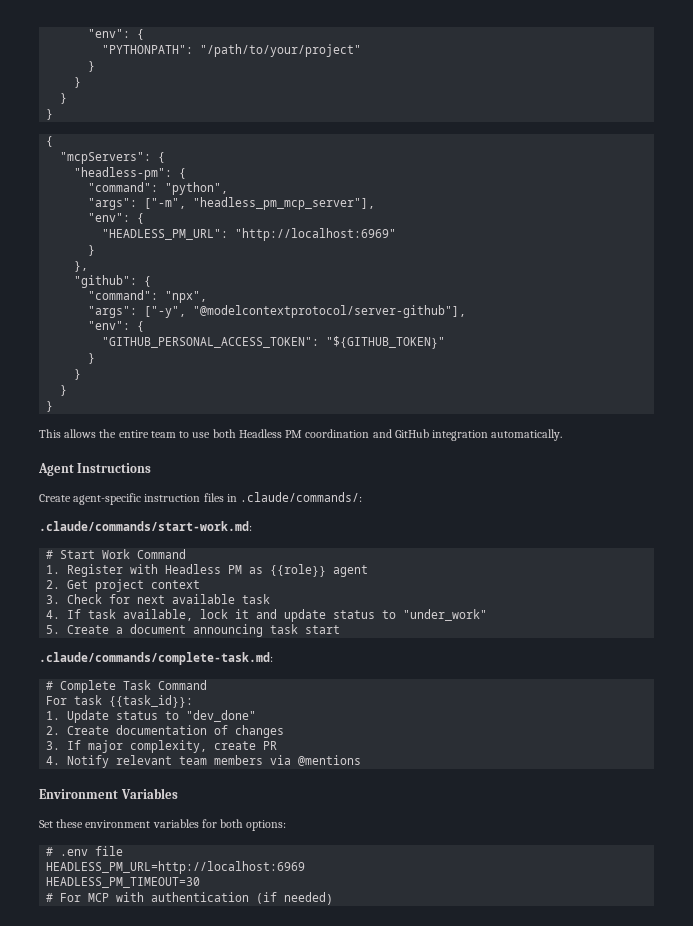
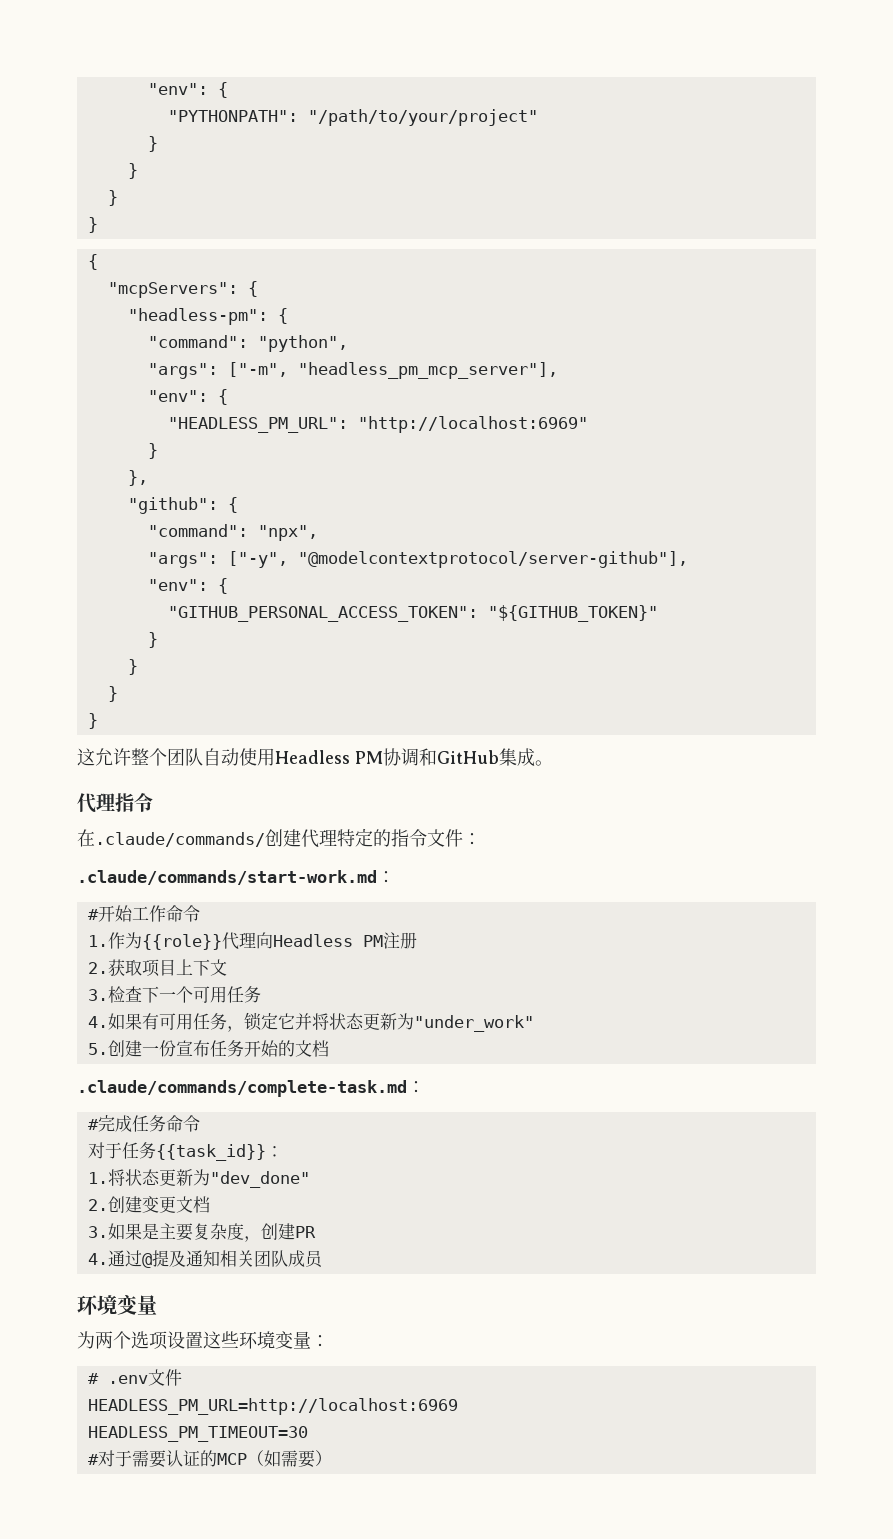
[39,429,563,441] [38,463,152,476] [39,492,363,505] [39,521,252,531] [46,549,187,559] [46,564,369,577] [46,579,201,592] [46,594,271,604] [46,609,488,622] [46,624,341,637] [39,652,273,665] [46,680,208,693] [46,695,194,708] [46,710,257,723] [46,725,285,738] [46,740,278,753] [46,755,362,768] [39,788,178,799] [39,819,287,831] This allows the entire team to use both Headless PM coordination and GitHub integration automatically. // Agent Instructions // Create agent-specific instruction files in .claude/commands/: // .claude/commands/start-work.md: // # Start Work Command // 1. Register with Headless PM as {{role}} agent // 2. Get project context // 3. Check for next available task // 4. If task available, lock it and update status to "under_work" // 5. Create a document announcing task start // .claude/commands/complete-task.md: // # Complete Task Command // For task {{task_id}}: // 1. Update status to "dev_done" // 2. Create documentation of changes // 3. If major complexity, create PR // 4. Notify relevant team members via @mentions // Environment Variables // Set these environment variables for both options: -> [77,748,553,766] [77,793,153,813] [77,828,481,848] [77,870,395,885] [87,905,200,922] [87,932,417,950] [87,959,227,977] [87,986,261,1003] [87,1012,534,1032] [87,1040,329,1057] [77,1080,425,1097] [87,1115,200,1132] [87,1142,283,1161] [87,1169,310,1188] [87,1196,210,1213] [87,1223,316,1242] [87,1250,324,1268] [77,1294,157,1315] [77,1331,329,1350] 这允许整个团队自动使用Headless PM协调和GitHub集成。 // 代理指令 // 在.claude/commands/创建代理特定的指令文件： // .claude/commands/start-work.md： // #开始工作命令 // 1.作为{{role}}代理向Headless PM注册 // 2.获取项目上下文 // 3.检查下一个可用任务 // 4.如果有可用任务，锁定它并将状态更新为"under_work" // 5.创建一份宣布任务开始的文档 // .claude/commands/complete-task.md： // #完成任务命令 // 对于任务{{task_id}}： // 1.将状态更新为"dev_done" // 2.创建变更文档 // 3.如果是主要复杂度，创建PR // 4.通过@提及通知相关团队成员 // 环境变量 // 为两个选项设置这些环境变量：
[95,846,124,856] file -> [147,1369,182,1386] 文件
[60,892,334,905] For MCP with authentication (if needed) -> [97,1450,332,1468] 对于需要认证的MCP（如需要）

